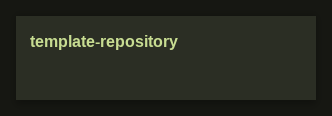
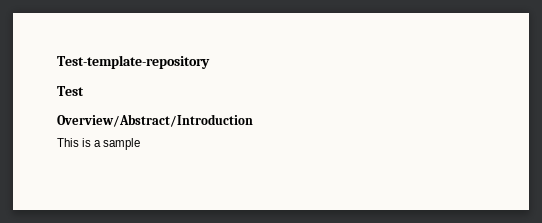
[30,35,178,50] template-repository -> [57,55,210,69] [57,86,84,96] [57,114,253,127] [57,138,141,150] Test-template-repository // Test // Overview/Abstract/Introduction // This is a sample

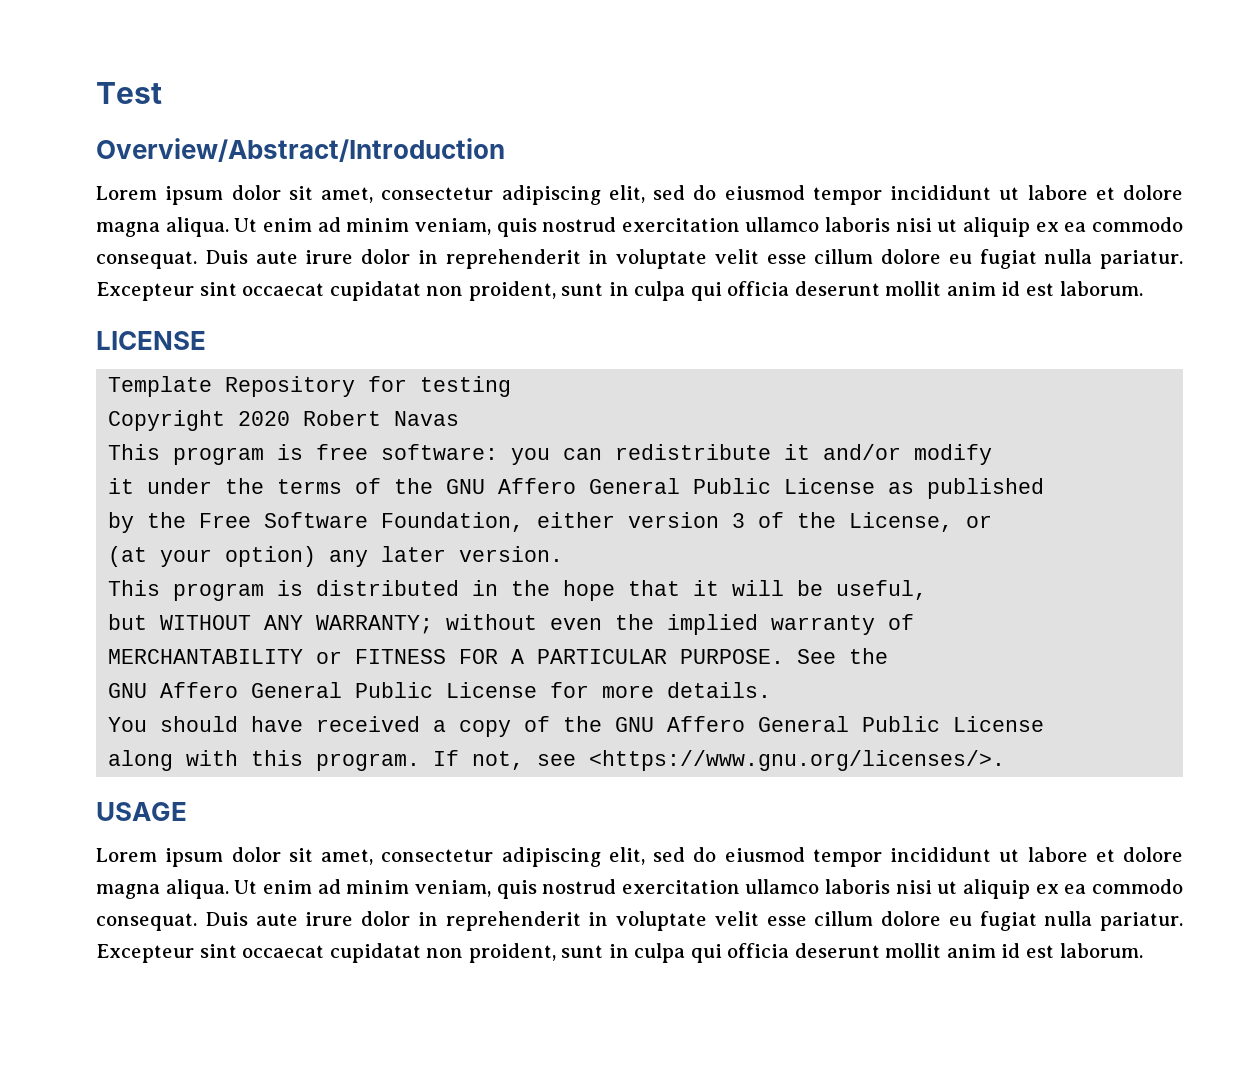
[57,55,210,69] Test-template-repository // -> (96, 93) none
[57,138,141,150] This is a sample -> [96,185,1183,205] [96,217,1183,237] [96,249,1184,269] [96,281,1143,301] [96,331,206,350] [108,376,512,397] [108,410,460,431] [108,444,993,465] [108,478,1045,499] [108,512,993,533] [108,546,564,567] [108,580,928,601] [108,614,915,635] [108,648,889,664] [108,682,772,698] [108,716,1045,737] [108,750,1006,771] [96,802,187,821] [96,847,1183,867] [96,879,1183,899] [96,911,1184,931] [96,943,1143,963] Lorem ipsum dolor sit amet, consectetur adipiscing elit, sed do eiusmod tempor incididunt ut labore et dolore magna aliqua. Ut enim ad minim veniam, quis nostrud exercitation ullamco laboris nisi ut aliquip ex ea commodo consequat. Duis aute irure dolor in reprehenderit in voluptate velit esse cillum dolore eu fugiat nulla pariatur. Excepteur sint occaecat cupidatat non proident, sunt in culpa qui officia deserunt mollit anim id est laborum. // LICENSE // Template Repository for testing // Copyright 2020 Robert Navas // This program is free software: you can redistribute it and/or modify // it under the terms of the GNU Affero General Public License as published // by the Free Software Foundation, either version 3 of the License, or // (at your option) any later version. // This program is distributed in the hope that it will be useful, // but WITHOUT ANY WARRANTY; without even the implied warranty of // MERCHANTABILITY or FITNESS FOR A PARTICULAR PURPOSE. See the // GNU Affero General Public License for more details. // You should have received a copy of the GNU Affero General Public License // along with this program. If not, see <https://www.gnu.org/licenses/>. // USAGE // Lorem ipsum dolor sit amet, consectetur adipiscing elit, sed do eiusmod tempor incididunt ut labore et dolore magna aliqua. Ut enim ad minim veniam, quis nostrud exercitation ullamco laboris nisi ut aliquip ex ea commodo consequat. Duis aute irure dolor in reprehenderit in voluptate velit esse cillum dolore eu fugiat nulla pariatur. Excepteur sint occaecat cupidatat non proident, sunt in culpa qui officia deserunt mollit anim id est laborum.

